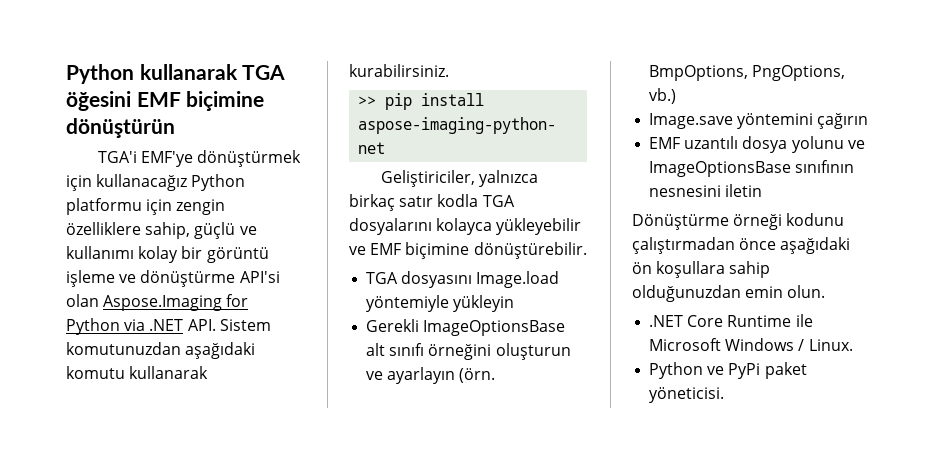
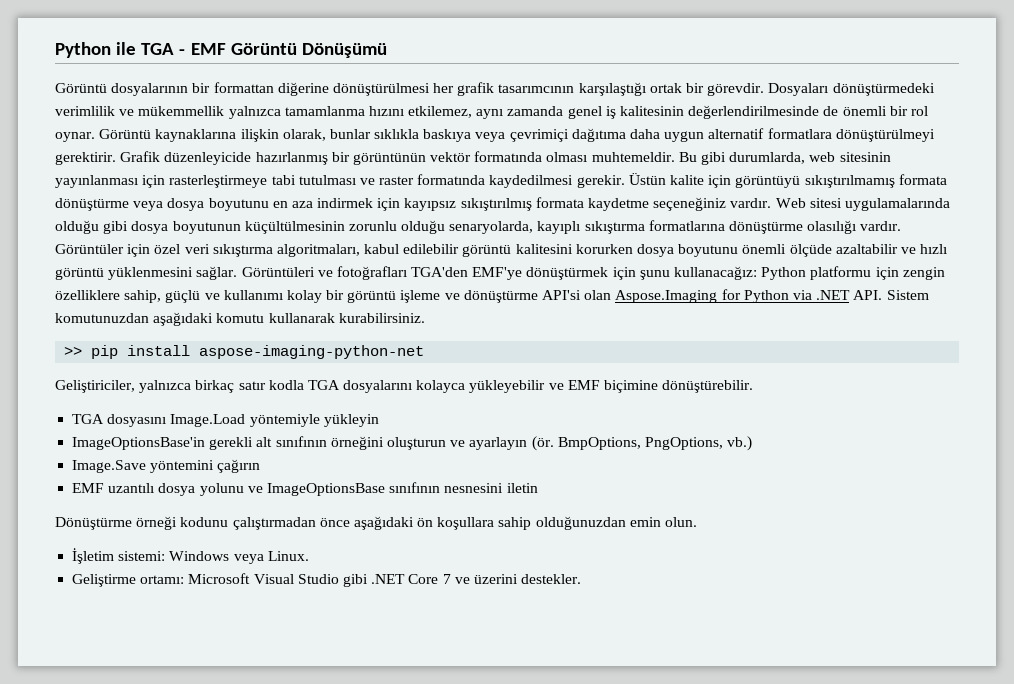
[66,64,286,84] [66,91,265,111] [66,118,175,138] [97,151,137,163] Python kullanarak TGA öğesini EMF biçimine dönüştürün // TGA'i -> [55,42,387,58] [55,82,935,96] [55,105,928,119] [55,128,935,142] [55,151,891,165] [55,173,947,188] [55,197,950,211] [55,220,902,234] [55,244,949,257] [55,266,469,280] Python ile TGA - EMF Görüntü Dönüşümü // Görüntü dosyalarının bir formattan diğerine dönüştürülmesi her grafik tasarımcının karşılaştığı ortak bir görevdir. Dosyaları dönüştürmedeki verimlilik ve mükemmellik yalnızca tamamlanma hızını etkilemez, aynı zamanda genel iş kalitesinin değerlendirilmesinde de önemli bir rol oynar. Görüntü kaynaklarına ilişkin olarak, bunlar sıklıkla baskıya veya çevrimiçi dağıtıma daha uygun alternatif formatlara dönüştürülmeyi gerektirir. Grafik düzenleyicide hazırlanmış bir görüntünün vektör formatında olması muhtemeldir. Bu gibi durumlarda, web sitesinin yayınlanması için rasterleştirmeye tabi tutulması ve raster formatında kaydedilmesi gerekir. Üstün kalite için görüntüyü sıkıştırılmamış formata dönüştürme veya dosya boyutunu en aza indirmek için kayıpsız sıkıştırılmış formata kaydetme seçeneğiniz vardır. Web sitesi uygulamalarında olduğu gibi dosya boyutunun küçültülmesinin zorunlu olduğu senaryolarda, kayıplı sıkıştırma formatlarına dönüştürme olasılığı vardır. Görüntüler için özel veri sıkıştırma algoritmaları, kabul edilebilir görüntü kalitesini korurken dosya boyutunu önemli ölçüde azaltabilir ve hızlı görüntü yüklenmesini sağlar. Görüntüleri ve fotoğrafları TGA'den
[96,174,188,191] kullanacağız -> [639,266,758,280] şunu kullanacağız:
[476,271,560,288] Image.load -> [170,414,246,427] Image.Load
[366,319,566,336] [366,343,425,356] Gerekli ImageOptionsBase alt sınıfı -> [72,436,327,450] ImageOptionsBase'in gerekli alt sınıfının
[459,368,496,383] (örn. -> [531,436,554,451] (ör.
[649,113,734,129] Image.save -> [72,460,147,473] Image.Save
[649,314,813,327] [649,338,853,351] [649,362,807,379] [649,387,725,403] .NET Core Runtime ile Microsoft Windows / Linux. // Python ve PyPi paket yöneticisi. -> [72,548,309,564] [72,573,582,587] İşletim sistemi: Windows veya Linux. // Geliştirme ortamı: Microsoft Visual Studio gibi .NET Core 7 ve üzerini destekler.

